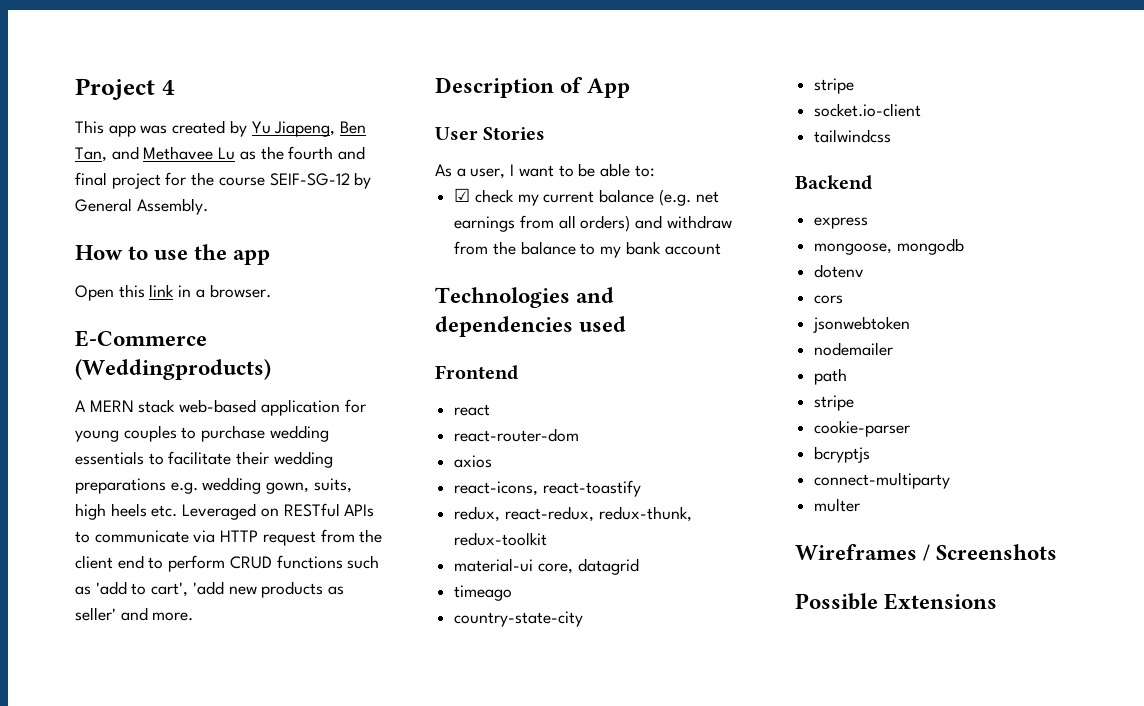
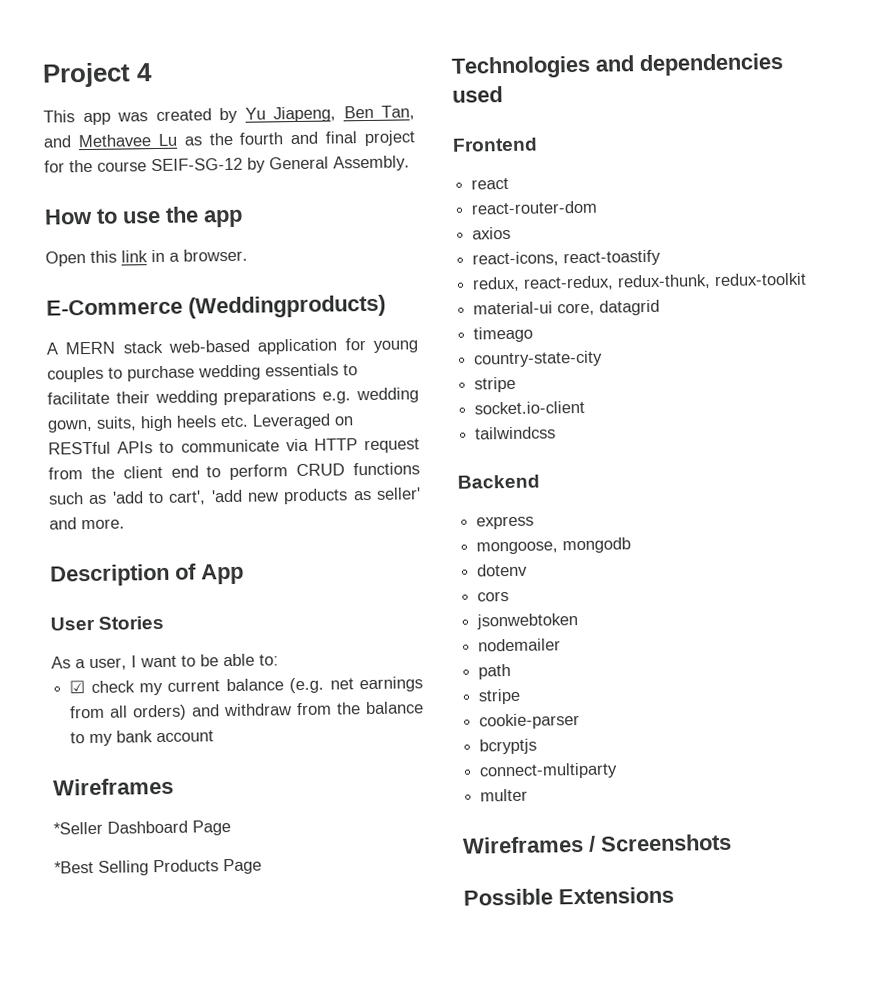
(721, 249) none -> [53,777,174,796] [53,820,231,836] [54,858,262,876] // Wireframes // *Seller Dashboard Page // *Best Selling Products Page

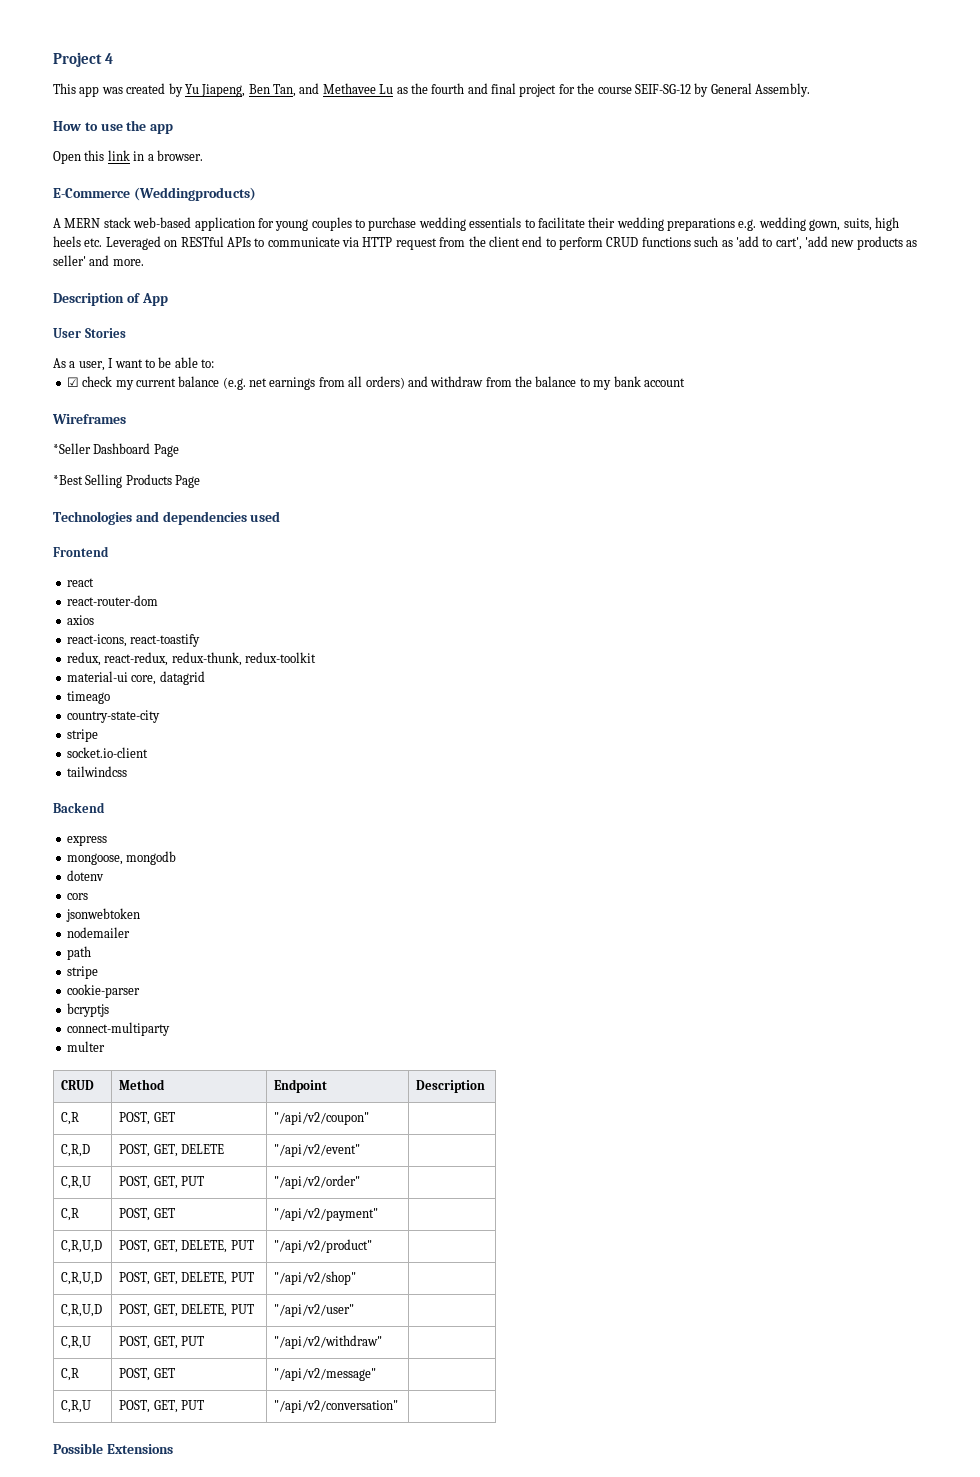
[462,833,732,854] // Wireframes / Screenshots -> [61,1080,95,1090] [119,1079,166,1090] [274,1079,328,1093] [416,1080,486,1093] [61,1112,80,1125] [119,1112,175,1125] [274,1112,370,1125] [61,1144,91,1157] [119,1144,225,1157] [274,1144,361,1157] [61,1176,92,1189] [119,1176,205,1189] [274,1175,361,1189] [61,1208,80,1221] [119,1208,175,1221] [274,1208,379,1221] [61,1240,103,1253] [119,1240,254,1253] [274,1239,373,1253] [61,1272,103,1285] [119,1272,254,1285] [274,1271,357,1285] [61,1304,103,1317] [119,1304,254,1317] [274,1304,355,1317] [61,1336,92,1349] [119,1336,205,1349] [274,1335,383,1349] [61,1368,80,1381] [119,1368,175,1381] [274,1368,377,1381] [61,1400,92,1413] [119,1400,205,1413] [274,1400,399,1413] // CRUD | Method | Endpoint | Description // C,R | POST, GET | "/api/v2/coupon" | // C,R,D | POST, GET, DELETE | "/api/v2/event" | // C,R,U | POST, GET, PUT | "/api/v2/order" | // C,R | POST, GET | "/api/v2/payment" | // C,R,U,D | POST, GET, DELETE, PUT | "/api/v2/product" | // C,R,U,D | POST, GET, DELETE, PUT | "/api/v2/shop" | // C,R,U,D | POST, GET, DELETE, PUT | "/api/v2/user" | // C,R,U | POST, GET, PUT | "/api/v2/withdraw" | // C,R | POST, GET | "/api/v2/message" | // C,R,U | POST, GET, PUT | "/api/v2/conversation" |

